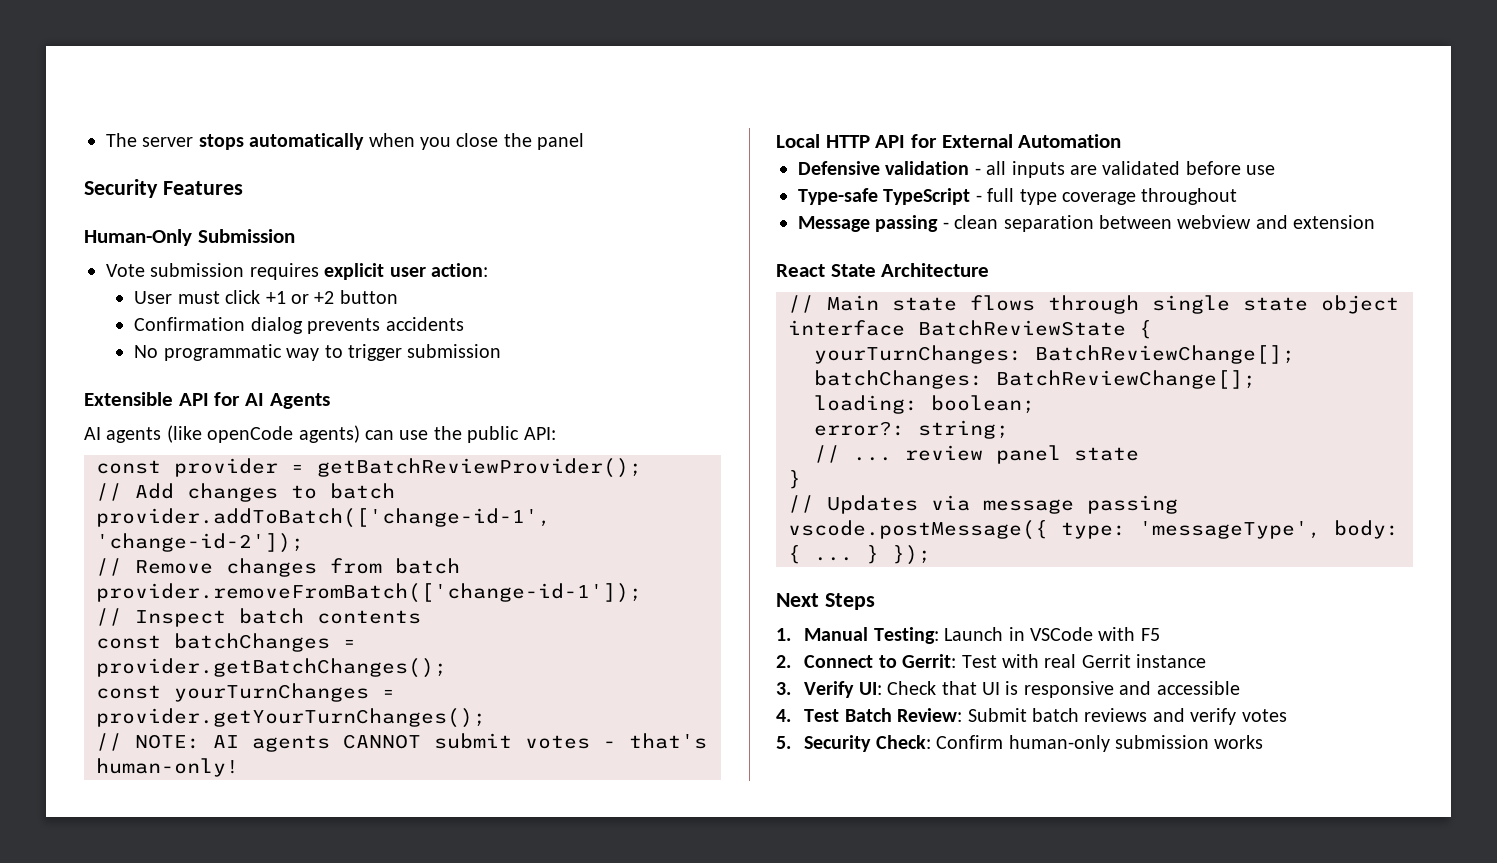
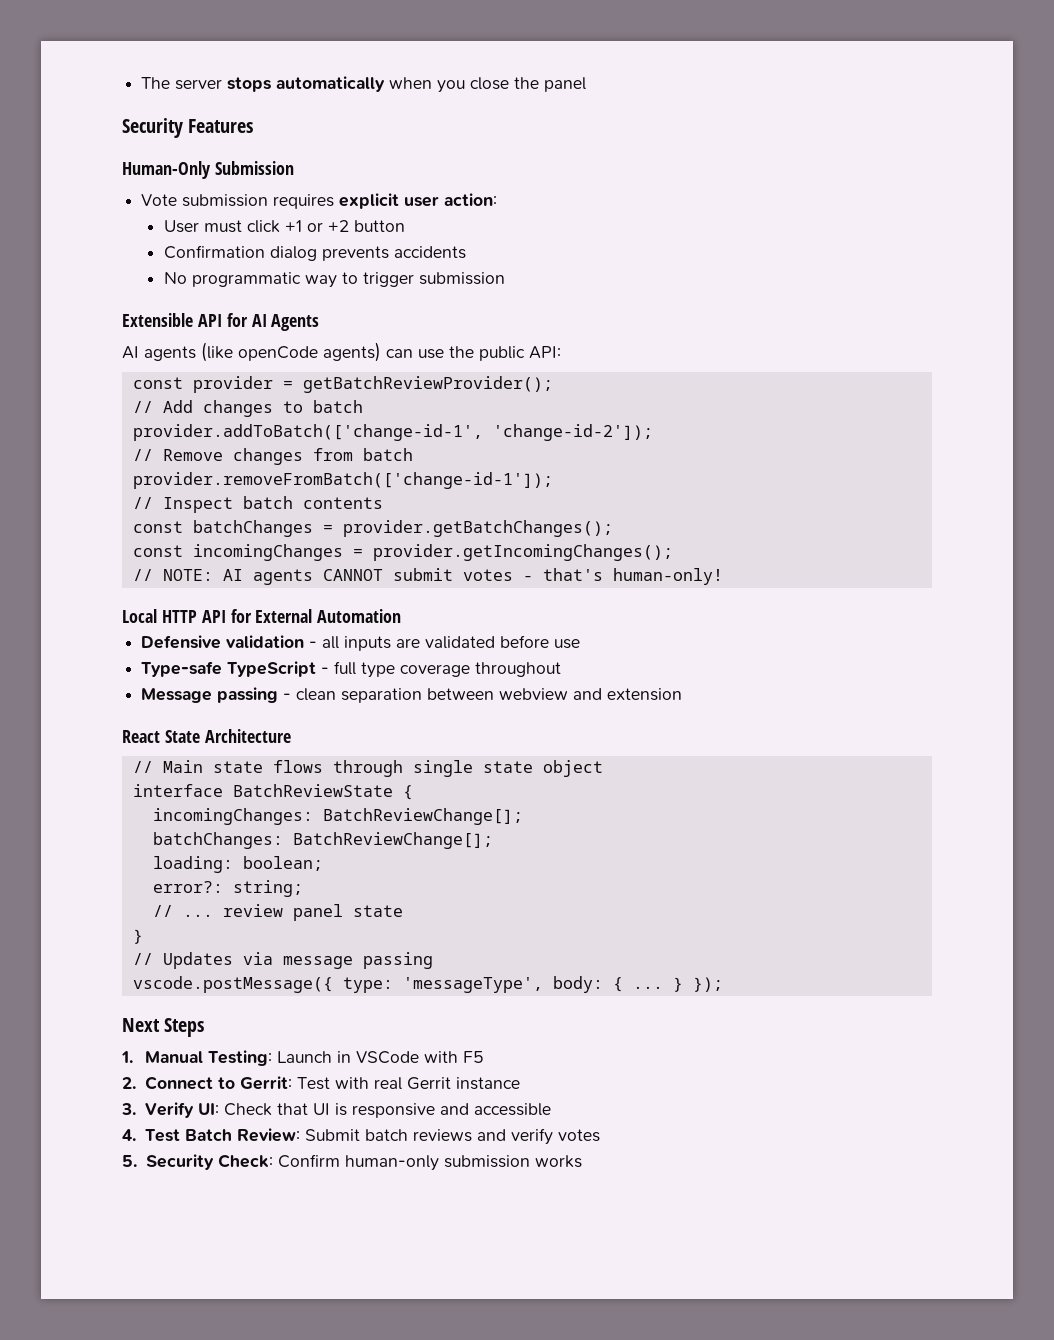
[174,683,395,702] [96,708,486,728] yourTurnChanges = provider.getYourTurnChanges(); -> [192,544,673,561] incomingChanges = provider.getIncomingChanges();
[814,345,1022,364] yourTurnChanges: -> [152,808,313,825] incomingChanges:

